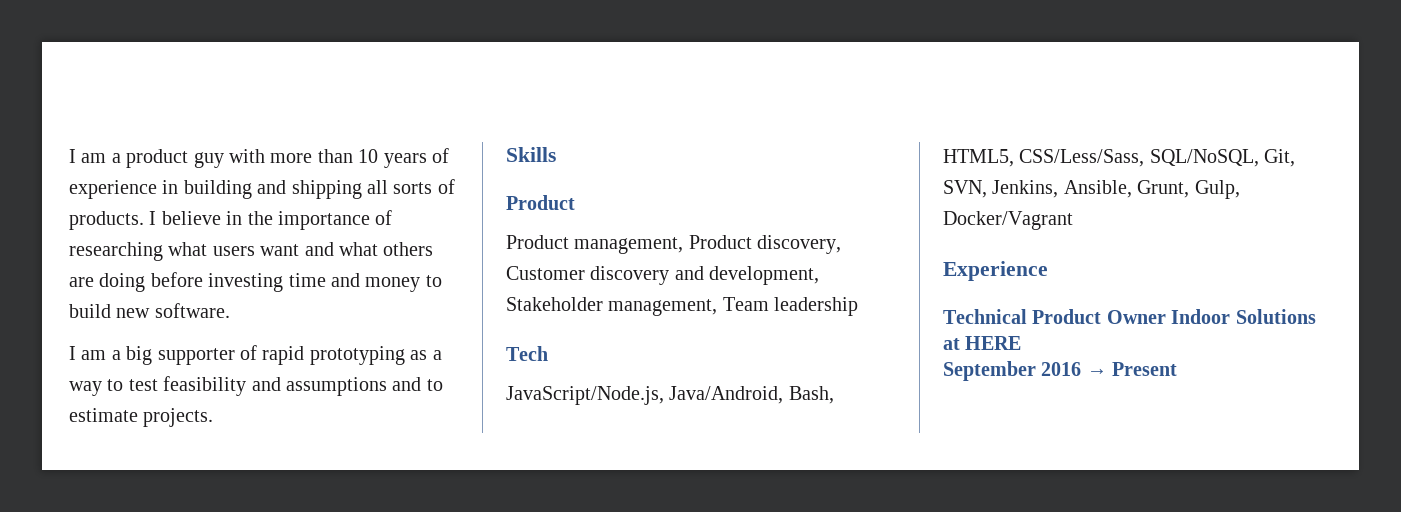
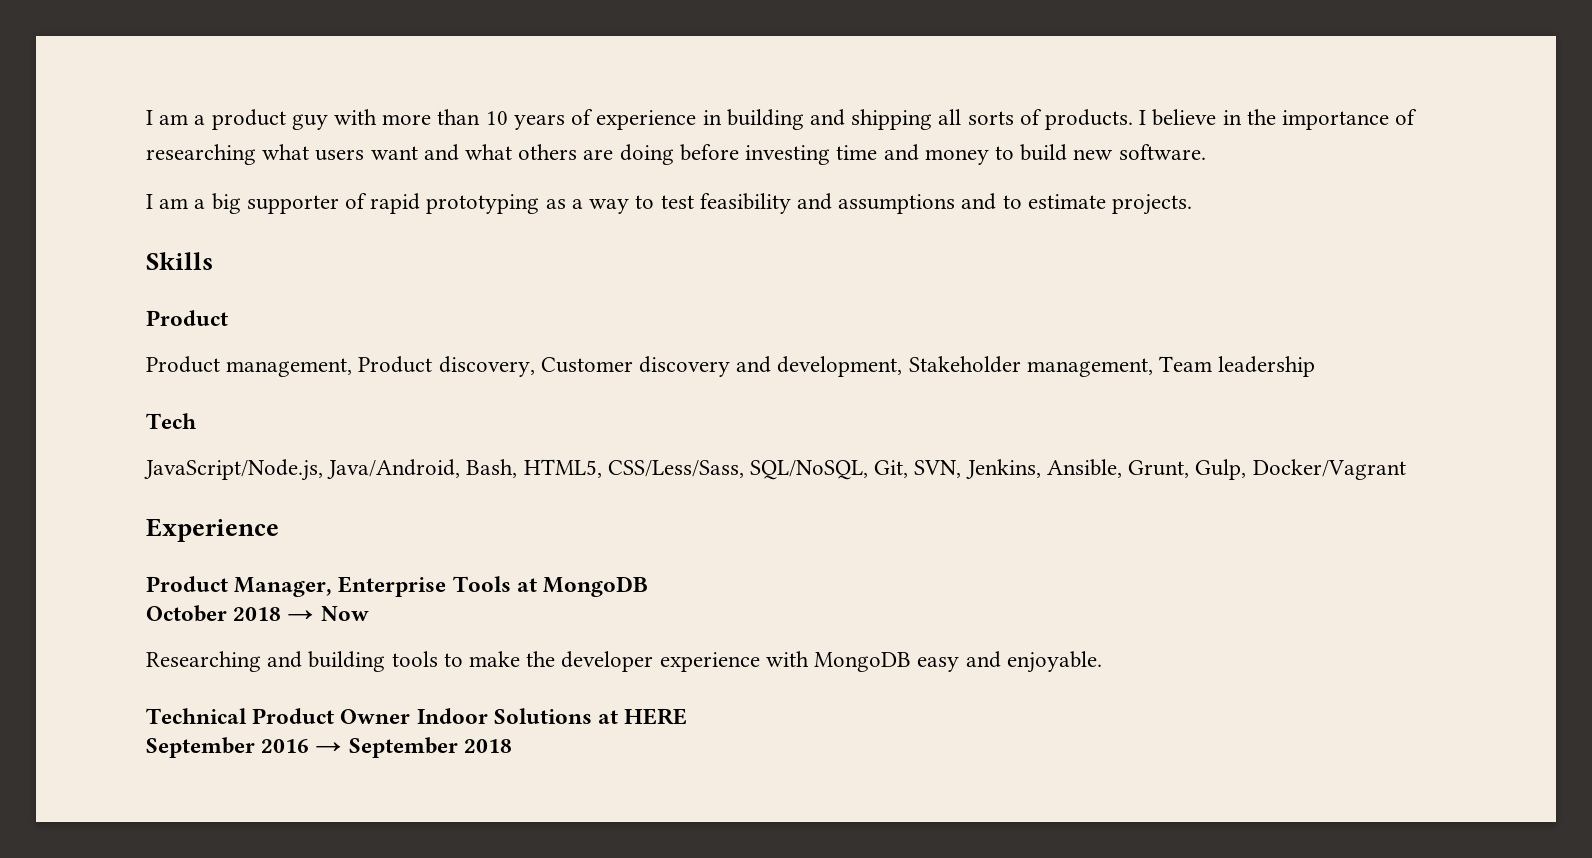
(1048, 271) none -> [146,576,649,597] [146,605,369,622] [146,651,1102,673] // Product Manager, Enterprise Tools at MongoDB // October 2018 → Now // Researching and building tools to make the developer experience with MongoDB easy and enjoyable.
[1112,362,1178,376] Present -> [348,737,512,758] September 2018

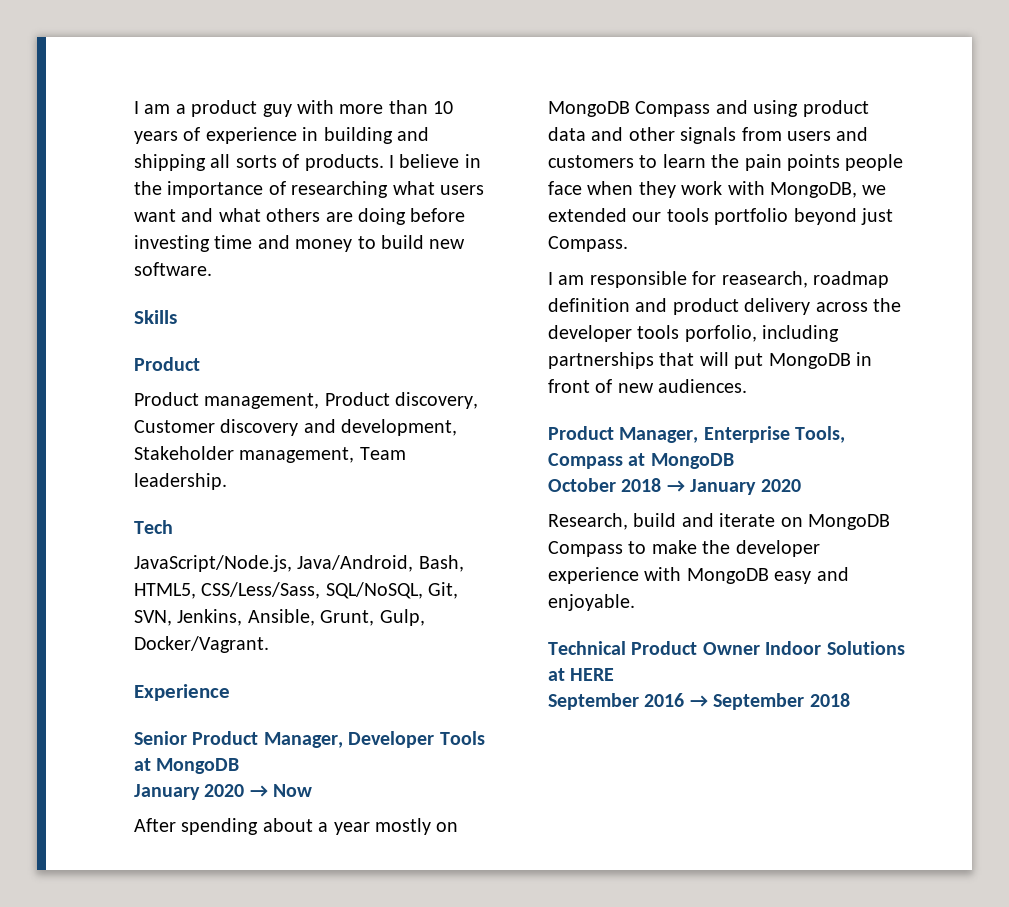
[146,193,1192,215] // I am a big supporter of rapid prototyping as a way to test feasibility and assumptions and to estimate projects. -> (212, 269) none
[1218,356,1316,377] leadership -> [134,473,227,490] leadership.
[1252,459,1406,480] Docker/Vagrant -> [134,636,269,653] Docker/Vagrant.
(279, 530) none -> [134,731,485,748] [134,758,240,774] [134,784,313,800] [134,818,459,835] [548,100,869,117] [548,127,869,144] [548,154,904,171] [548,181,887,198] [548,208,893,225] [548,236,628,252] [548,271,889,288] [548,298,901,315] [548,325,840,342] [548,352,872,369] [548,379,748,393] // Senior Product Manager, Developer Tools at MongoDB // January 2020 → Now // After spending about a year mostly on MongoDB Compass and using product data and other signals from users and customers to learn the pain points people face when they work with MongoDB, we extended our tools portfolio beyond just Compass. // I am responsible for reasearch, roadmap definition and product delivery across the developer tools porfolio, including partnerships that will put MongoDB in front of new audiences.
[452,576,511,592] Tools -> [795,426,846,443] [548,453,623,469] Tools, Compass
[320,606,369,621] [146,651,438,672] Now // Researching and building tools -> [690,479,801,495] [548,513,890,530] [548,541,623,557] January 2020 // Research, build and iterate on MongoDB Compass

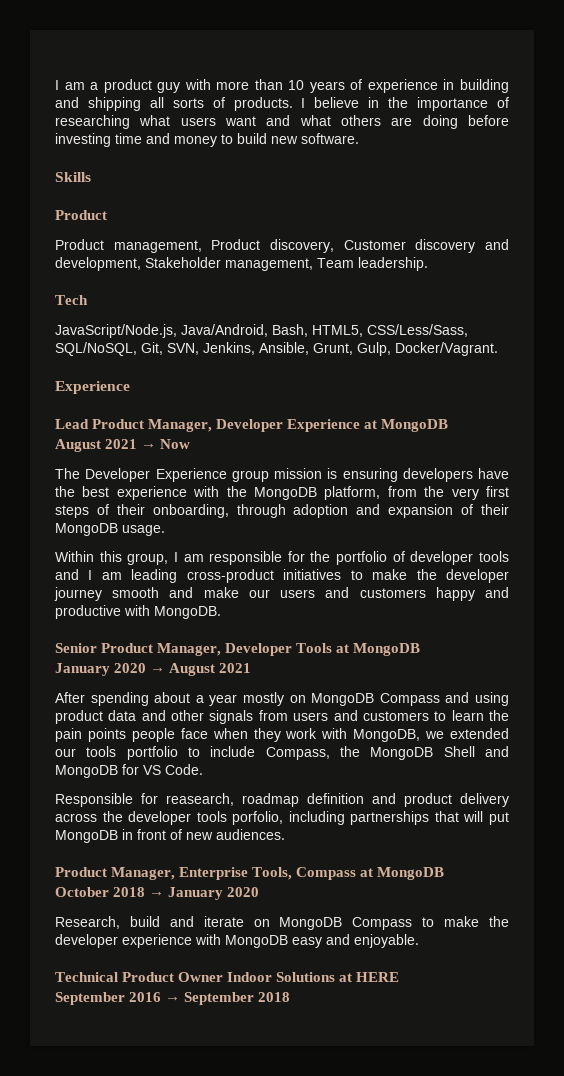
(230, 692) none -> [55,419,449,432] [55,439,191,452] [55,468,509,482] [55,486,509,500] [55,504,510,518] [55,523,165,536] [55,551,509,565] [55,569,510,583] [54,587,510,601] [55,605,221,619] // Lead Product Manager, Developer Experience at MongoDB // August 2021 → Now // The Developer Experience group mission is ensuring developers have the best experience with the MongoDB platform, from the very first steps of their onboarding, through adoption and expansion of their MongoDB usage. // Within this group, I am responsible for the portfolio of developer tools and I am leading cross-product initiatives to make the developer journey smooth and make our users and customers happy and productive with MongoDB.
[273,784,313,797] Now -> [169,663,252,676] August 2021
[793,208,893,225] [548,236,628,252] [548,271,687,288] beyond just Compass. // I am responsible -> [188,746,509,760] [55,764,203,778] [55,793,133,807] to include Compass, the MongoDB Shell and MongoDB for VS Code. // Responsible

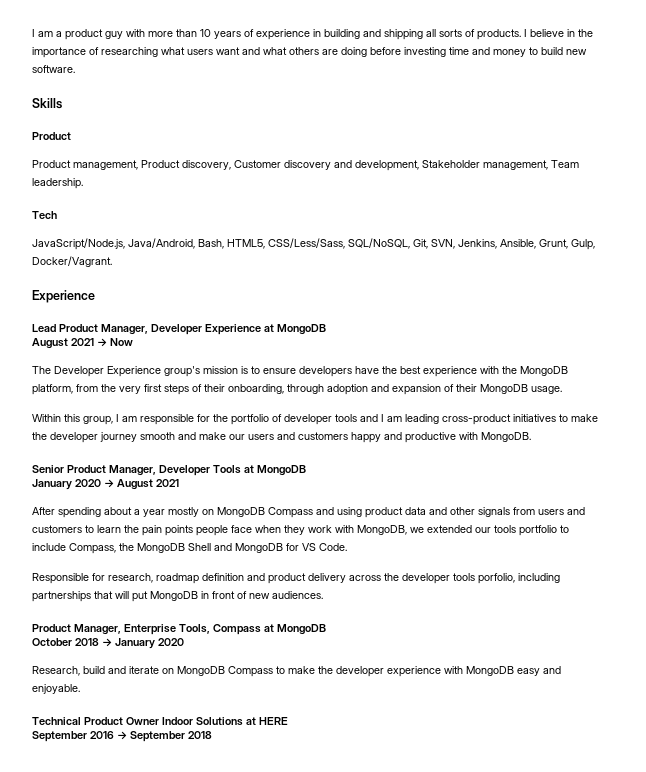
[231,470,269,482] group -> [164,366,200,377] group's
[342,468,398,482] ensuring -> [251,366,296,374] to ensure
[166,793,234,806] reasearch, -> [108,573,153,583] research,

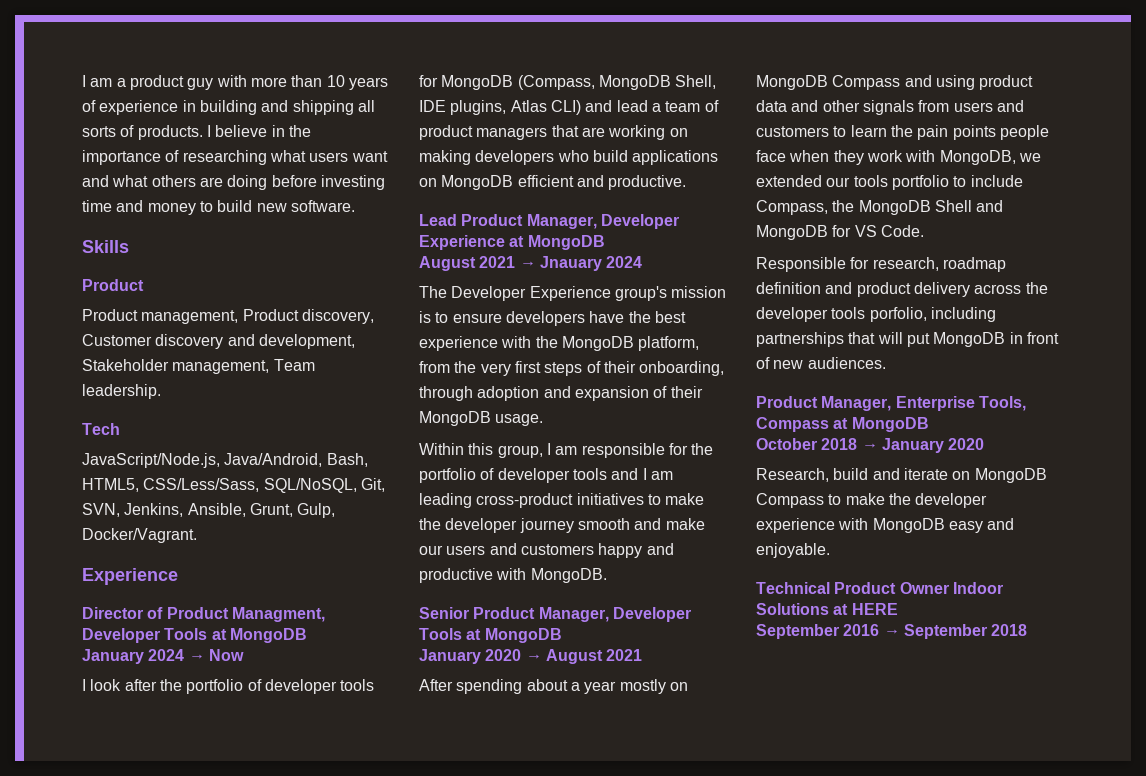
(95, 296) none -> [82,607,325,622] [82,628,307,643] [82,649,244,664] [82,679,375,694] [419,75,717,90] [419,100,719,115] [419,125,688,140] [419,150,719,165] [419,175,687,190] // Director of Product Managment, Developer Tools at MongoDB // January 2024 → Now // I look after the portfolio of developer tools for MongoDB (Compass, MongoDB Shell, IDE plugins, Atlas CLI) and lead a team of product managers that are working on making developers who build applications on MongoDB efficient and productive.
[109,338,133,346] Now -> [539,256,643,271] Jnauary 2024

